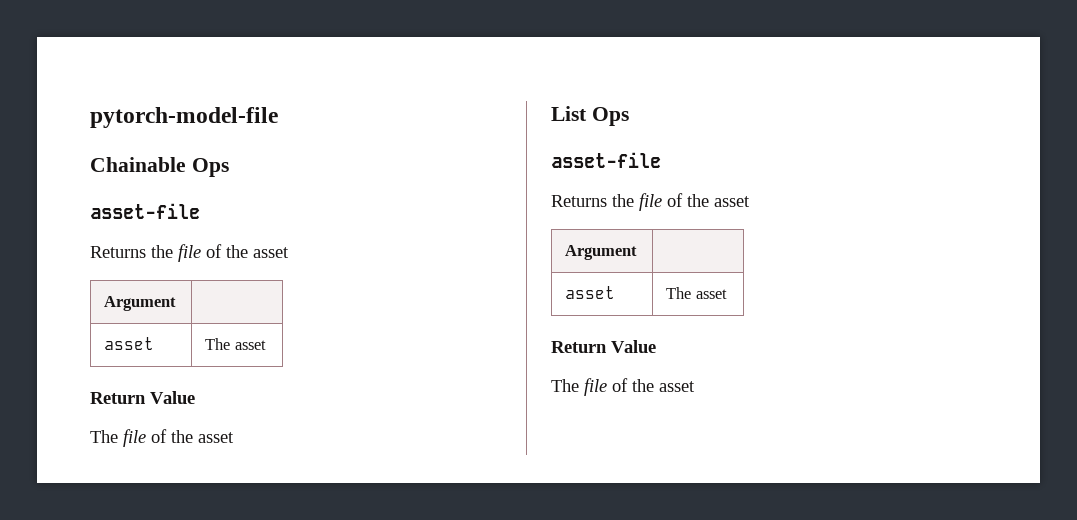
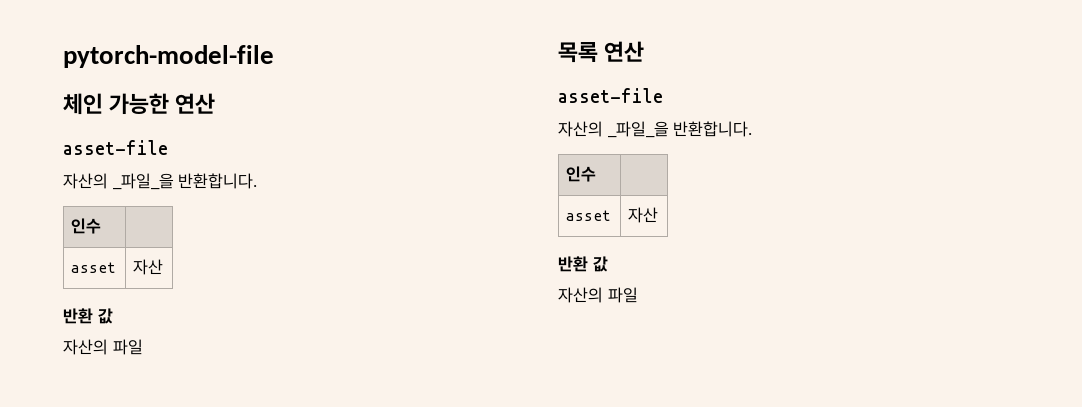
[90,157,229,177] [90,203,200,219] [90,244,289,262] [104,296,177,311] [104,337,155,350] [205,338,266,350] [90,391,195,404] [90,429,234,447] [551,106,629,126] [551,152,661,168] [551,193,750,211] [565,245,638,260] [565,286,616,299] [666,287,727,299] [551,340,656,353] [551,378,695,396] Chainable Ops // asset-file // Returns the file of the asset // Argument | // asset | The asset // Return Value // The file of the asset // List Ops // asset-file // Returns the file of the asset // Argument | // asset | The asset // Return Value // The file of the asset -> [63,93,216,115] [63,140,168,155] [63,173,258,190] [71,218,102,234] [71,262,117,273] [133,259,164,275] [63,308,113,324] [63,339,143,355] [558,41,645,63] [558,88,663,103] [558,121,753,138] [566,166,597,182] [566,210,612,221] [628,207,659,223] [558,256,608,272] [558,287,638,303] 체인 가능한 연산 // asset-file // 자산의 _파일_을 반환합니다. // 인수 | // asset | 자산 // 반환 값 // 자산의 파일 // 목록 연산 // asset-file // 자산의 _파일_을 반환합니다. // 인수 | // asset | 자산 // 반환 값 // 자산의 파일

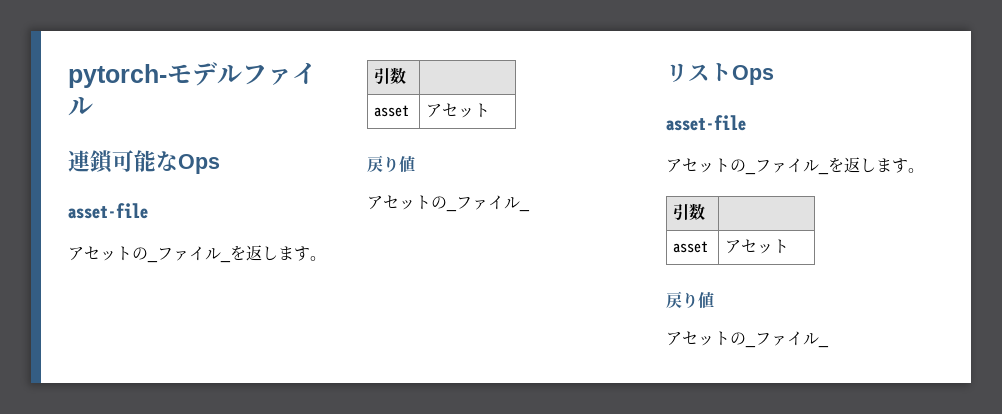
[63,45,274,68] [63,93,216,115] [63,140,168,155] [63,173,258,190] [71,218,102,234] [71,262,117,273] [133,259,164,275] [63,308,113,324] [63,339,143,355] [558,41,645,63] [558,88,663,103] [558,121,753,138] [566,166,597,182] [566,210,612,221] [628,207,659,223] [558,256,608,272] [558,287,638,303] pytorch-model-file // 체인 가능한 연산 // asset-file // 자산의 _파일_을 반환합니다. // 인수 | // asset | 자산 // 반환 값 // 자산의 파일 // 목록 연산 // asset-file // 자산의 _파일_을 반환합니다. // 인수 | // asset | 자산 // 반환 값 // 자산의 파일 -> [68,62,317,88] [68,97,93,116] [68,150,220,174] [68,203,148,219] [68,245,326,263] [374,67,407,85] [374,105,410,117] [426,103,491,118] [367,155,415,172] [367,195,530,212] [666,63,774,85] [666,115,746,131] [666,157,924,175] [673,203,706,221] [673,241,709,253] [725,239,790,254] [666,291,714,308] [666,331,829,348] pytorch-モデルファイル // 連鎖可能なOps // asset-file // アセットの_ファイル_を返します。 // 引数 | // asset | アセット // 戻り値 // アセットの_ファイル_ // リストOps // asset-file // アセットの_ファイル_を返します。 // 引数 | // asset | アセット // 戻り値 // アセットの_ファイル_

